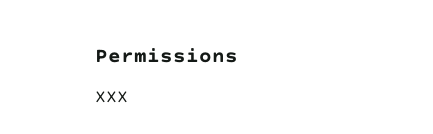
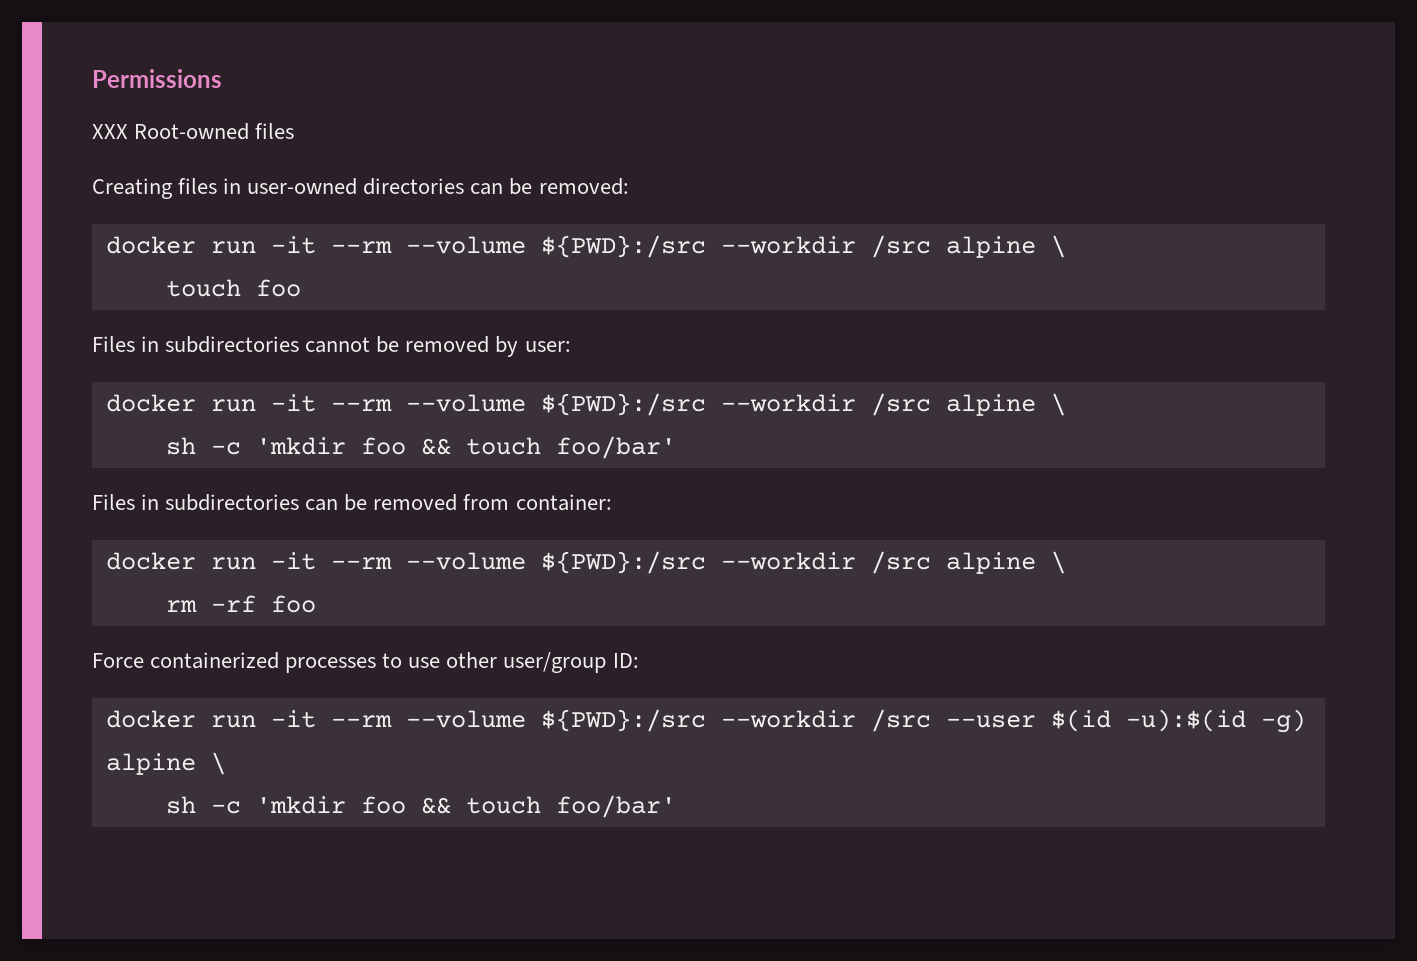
(128, 97) none -> [134,123,295,140] [92,178,629,199] [105,235,1066,258] [165,279,301,297] [92,336,571,357] [105,393,1066,416] [165,436,676,459] [92,494,612,511] [105,551,1066,574] [165,595,316,613] [92,652,639,673] [105,709,1306,733] [105,752,226,775] [165,795,676,818] Root-owned files // Creating files in user-owned directories can be removed: // docker run -it --rm --volume ${PWD}:/src --workdir /src alpine \ // touch foo // Files in subdirectories cannot be removed by user: // docker run -it --rm --volume ${PWD}:/src --workdir /src alpine \ // sh -c 'mkdir foo && touch foo/bar' // Files in subdirectories can be removed from container: // docker run -it --rm --volume ${PWD}:/src --workdir /src alpine \ // rm -rf foo // Force containerized processes to use other user/group ID: // docker run -it --rm --volume ${PWD}:/src --workdir /src --user $(id -u):$(id -g) alpine \ // sh -c 'mkdir foo && touch foo/bar'

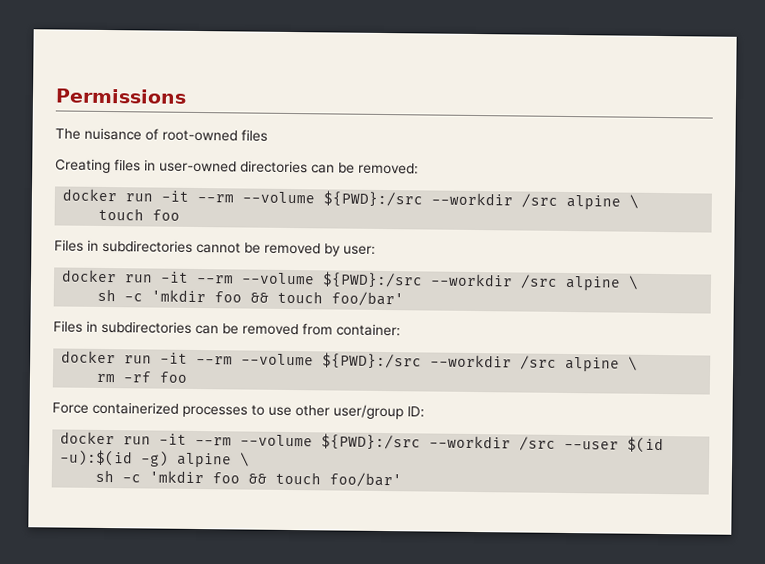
[92,123,250,140] XXX Root-owned -> [55,127,238,142] The nuisance of root-owned

